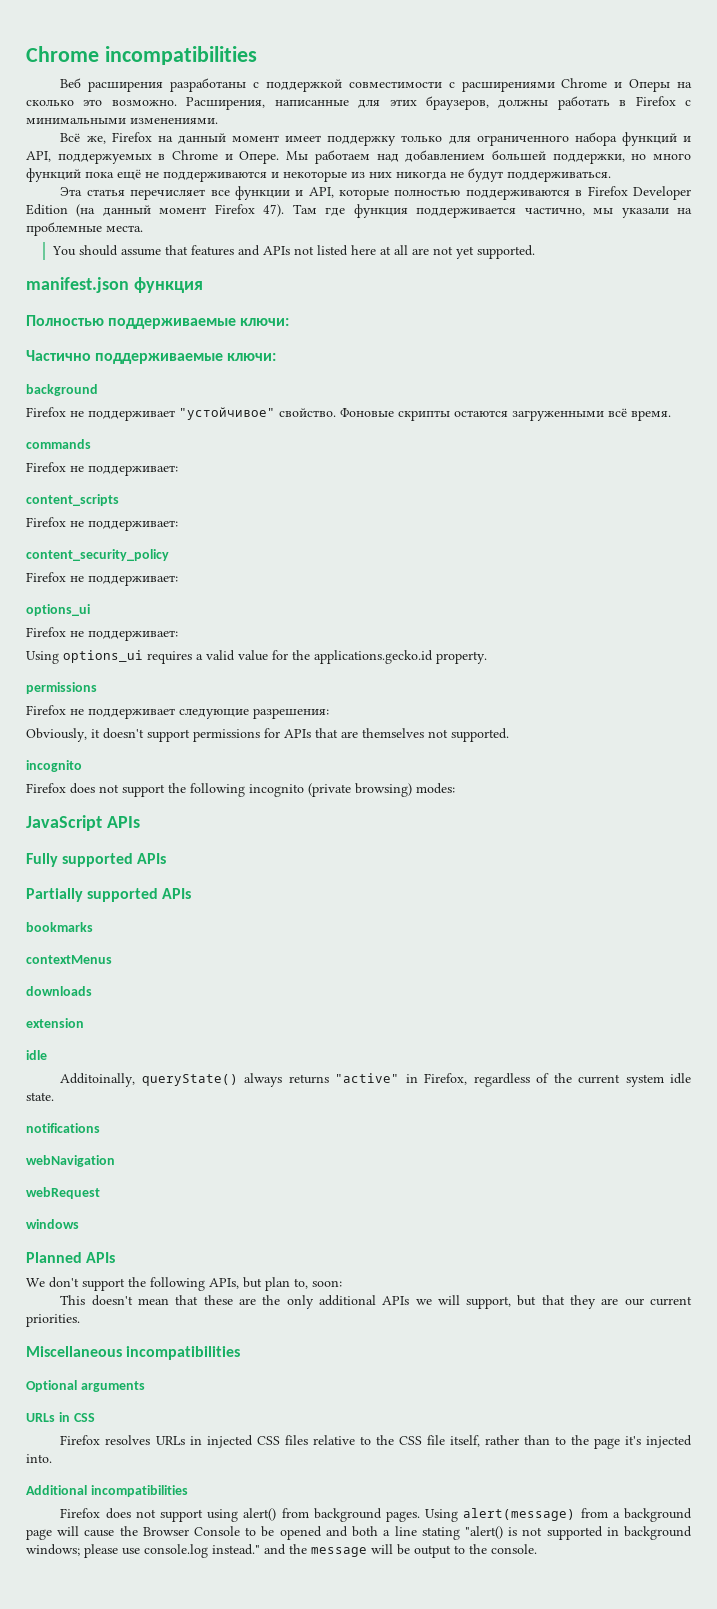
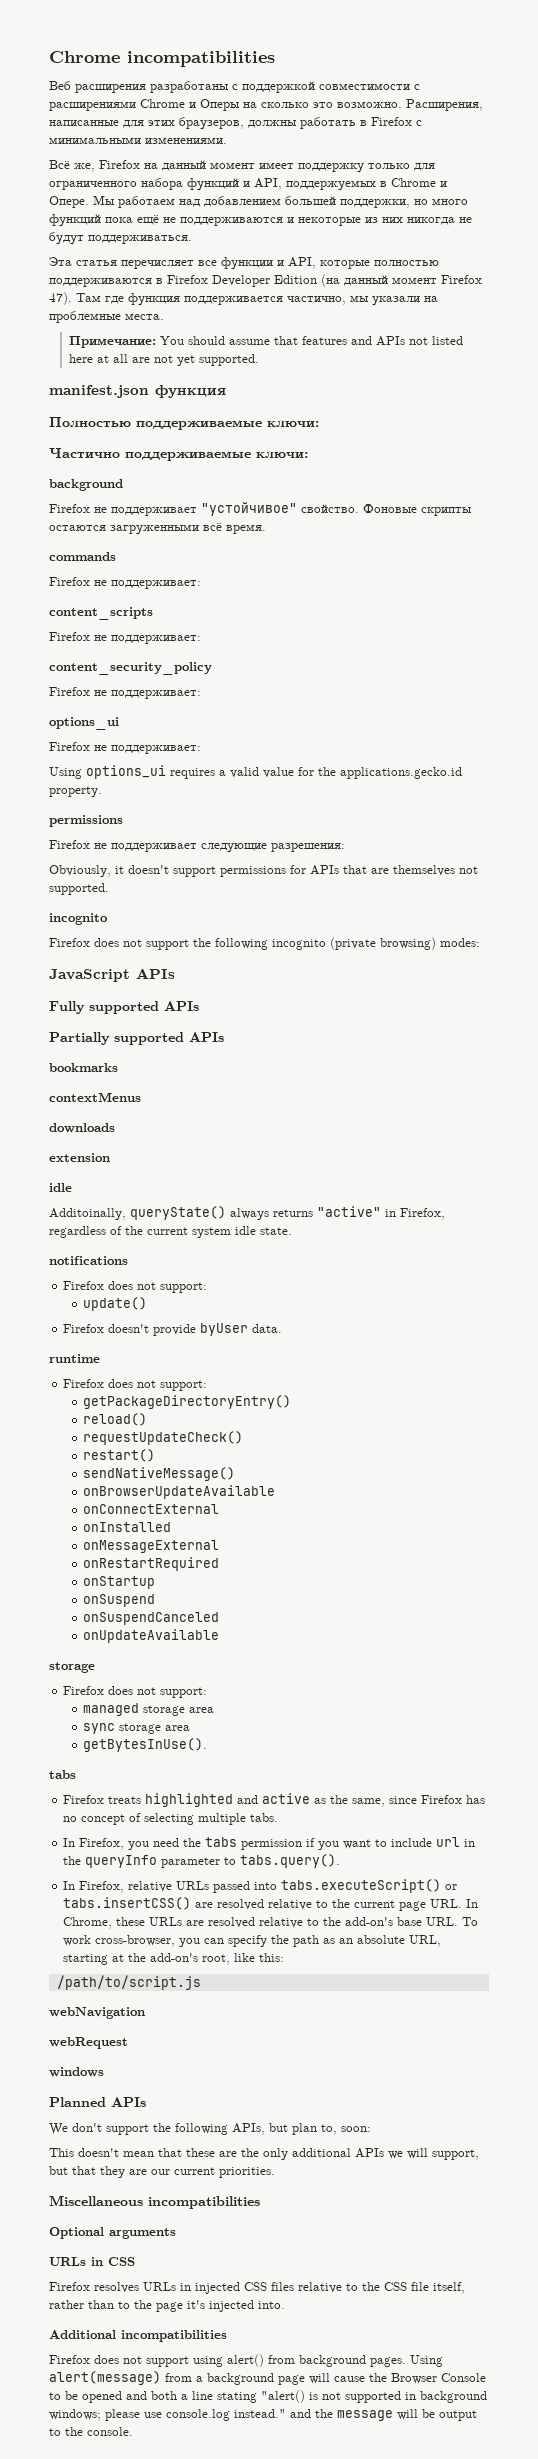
(143, 228) none -> [69,336,157,348] Примечание:
(100, 1128) none -> [63,1281,208,1293] [83,1297,148,1311] [63,1323,283,1336] [49,1354,100,1363] [63,1379,208,1391] [83,1395,292,1409] [83,1413,148,1426] [83,1431,244,1445] [83,1449,156,1462] [83,1467,236,1481] [83,1485,276,1499] [83,1504,220,1514] [83,1522,172,1532] [83,1540,220,1553] [83,1557,220,1571] [83,1576,156,1589] [83,1594,156,1607] [83,1612,220,1625] [83,1629,220,1643] [49,1662,95,1673] [63,1686,208,1698] [83,1703,215,1716] [83,1723,191,1734] [83,1738,208,1752] [49,1770,76,1779] [63,1793,486,1807] [63,1813,279,1825] [63,1837,476,1850] [63,1854,341,1868] [63,1879,458,1893] [63,1897,479,1911] [63,1917,479,1929] [63,1935,442,1947] [63,1953,285,1965] [56,1975,201,1990] // Firefox does not support: // update() // Firefox doesn't provide byUser data. // runtime // Firefox does not support: // getPackageDirectoryEntry() // reload() // requestUpdateCheck() // restart() // sendNativeMessage() // onBrowserUpdateAvailable // onConnectExternal // onInstalled // onMessageExternal // onRestartRequired // onStartup // onSuspend // onSuspendCanceled // onUpdateAvailable // storage // Firefox does not support: // managed storage area // sync storage area // getBytesInUse(). // tabs // Firefox treats highlighted and active as the same, since Firefox has no concept of selecting multiple tabs. // In Firefox, you need the tabs permission if you want to include url in the queryInfo parameter to tabs.query(). // In Firefox, relative URLs passed into tabs.executeScript() or tabs.insertCSS() are resolved relative to the current page URL. In Chrome, these URLs are resolved relative to the add-on's base URL. To work cross-browser, you can specify the path as an absolute URL, starting at the add-on's root, like this: // /path/to/script.js

